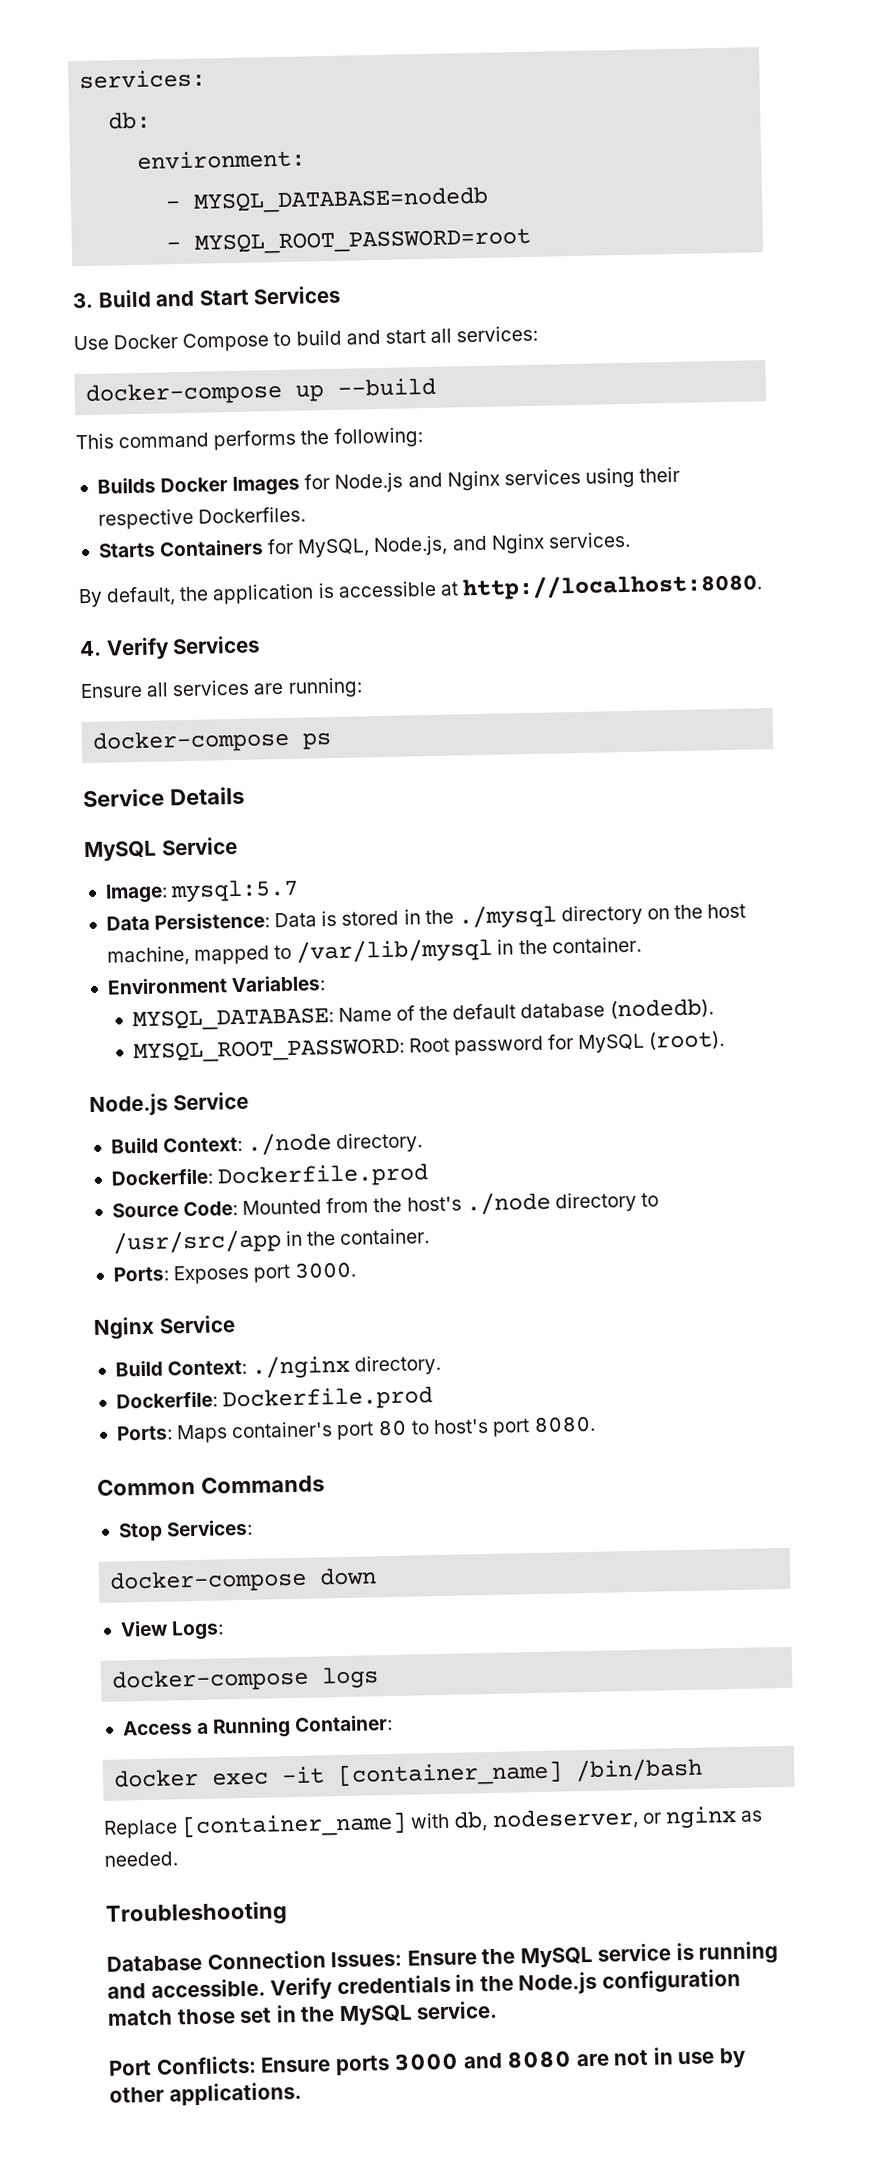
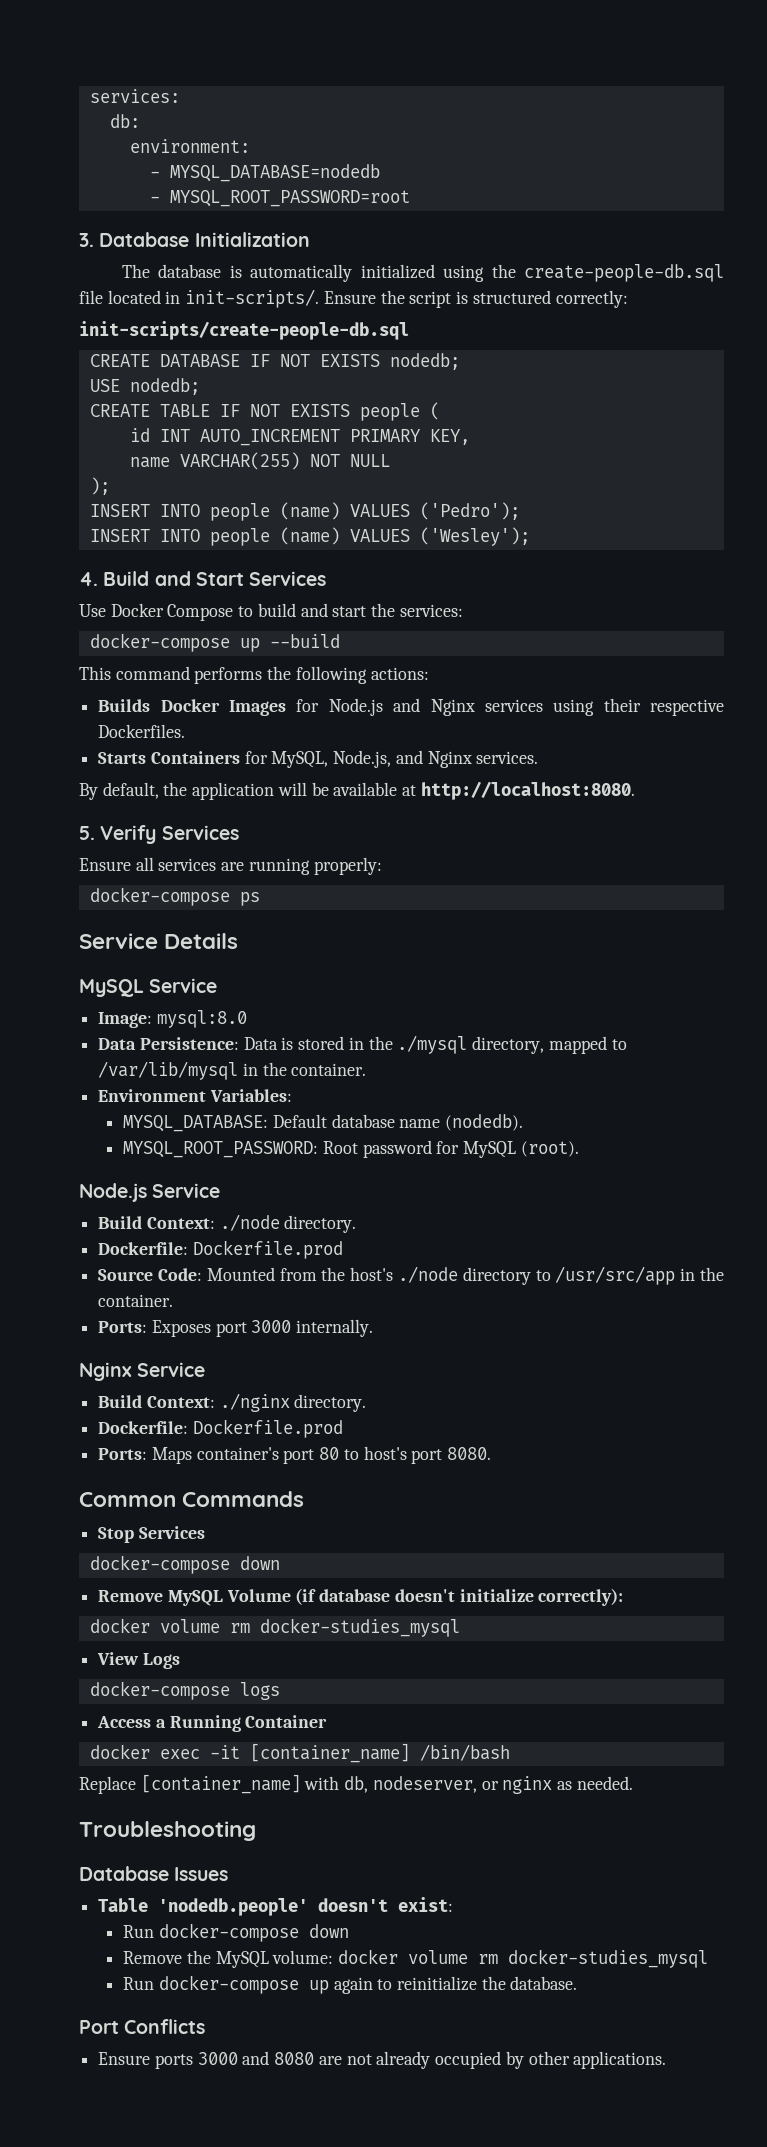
(94, 300) none -> [99,232,310,247] [121,264,724,282] [79,289,628,308] [79,321,409,340] [89,353,460,370] [89,378,200,395] [89,402,440,421] [129,428,470,446] [129,452,390,470] [89,477,110,495] [89,502,520,521] [89,527,530,546] [79,572,98,586] Database Initialization // The database is automatically initialized using the create-people-db.sql file located in init-scripts/. Ensure the script is structured correctly: // init-scripts/create-people-db.sql // CREATE DATABASE IF NOT EXISTS nodedb; // USE nodedb; // CREATE TABLE IF NOT EXISTS people ( // id INT AUTO_INCREMENT PRIMARY KEY, // name VARCHAR(255) NOT NULL // ); // INSERT INTO people (name) VALUES ('Pedro'); // INSERT INTO people (name) VALUES ('Wesley'); // 4.
[429,328,452,343] all -> [371,603,396,617] the
[333,427,423,448] following: -> [295,666,429,684] following actions:
[317,580,437,599] is accessible -> [277,782,398,796] will be available
[79,640,102,657] 4. -> [79,826,95,840] 5.
[287,677,363,698] running: -> [248,857,382,875] running properly:
[170,878,300,903] mysql:5.7 -> [156,1010,247,1028] mysql:8.0
[560,903,747,926] [106,945,190,967] directory on the host machine, -> [472,1036,545,1054] directory,
[337,1002,606,1022] Name of the default database -> [272,1114,441,1128] Default database name
[294,1261,357,1279] 3000. -> [251,1319,374,1337] 3000 internally.
[166,1519,254,1537] [109,1567,378,1594] Services: // docker-compose down -> [138,1526,205,1539] [89,1555,280,1574] [98,1588,624,1606] [89,1618,460,1637] Services // docker-compose down // Remove MySQL Volume (if database doesn't initialize correctly): // docker volume rm docker-studies_mysql
[171,1620,225,1641] Logs: -> [142,1653,180,1669] Logs
[294,1714,394,1732] Container: -> [245,1715,328,1728] Container
[206,1941,780,1970] [107,1968,741,2001] [107,2000,499,2027] Connection Issues: Ensure the MySQL service is running and accessible. Verify credentials in the Node.js configuration match those set in the MySQL service. -> [174,1867,229,1881] [98,1897,454,1916] [123,1923,349,1942] [123,1949,709,1968] [123,1975,578,1994] Issues // Table 'nodedb.people' doesn't exist: // Run docker-compose down // Remove the MySQL volume: docker volume rm docker-studies_mysql // Run docker-compose up again to reinitialize the database.
[155,2055,257,2075] Conflicts: -> [124,2019,206,2034] Conflicts //
[652,2047,716,2065] in use -> [376,2051,502,2069] already occupied

